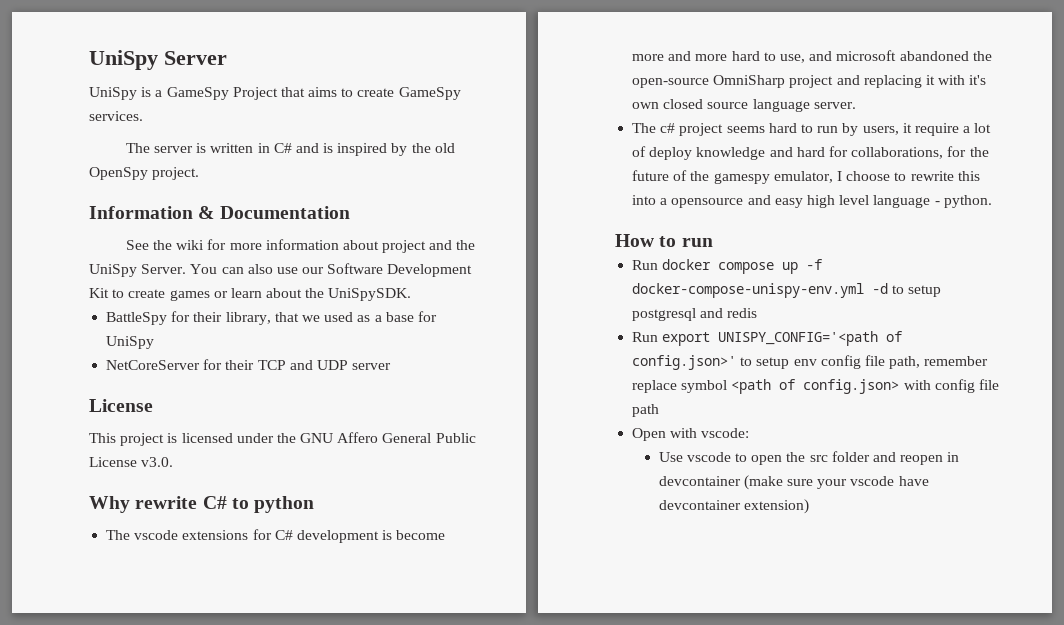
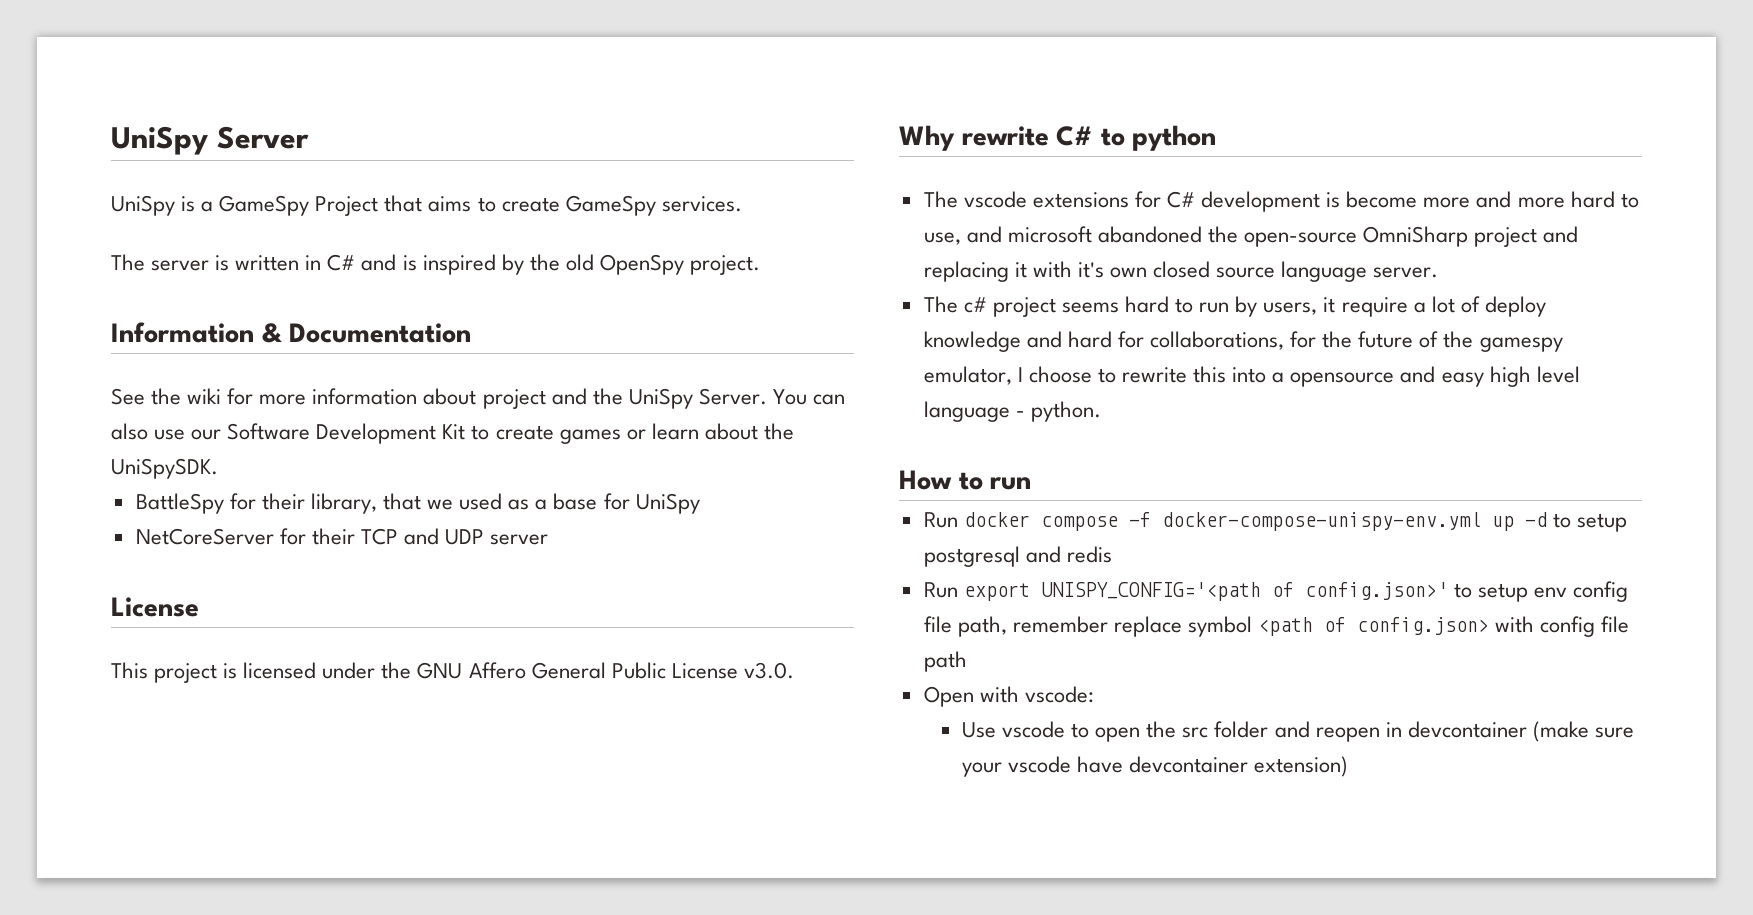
[782,262,799,274] up -> (1118, 523) none
(865, 290) none -> [1491,516,1514,531] up

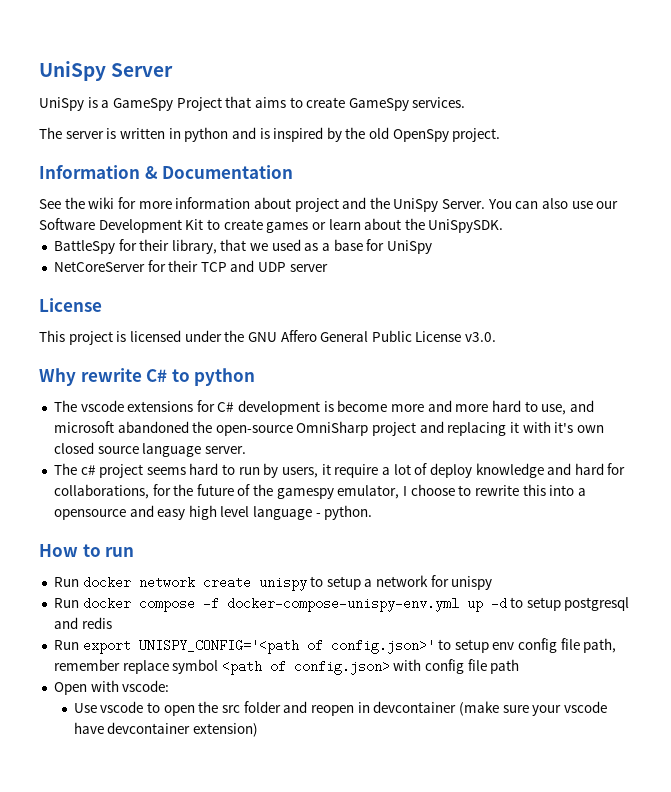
[327,254,356,271] C# -> [184,127,229,142] python
(1032, 483) none -> [53,575,493,591] // Run docker network create unispy to setup a network for unispy

